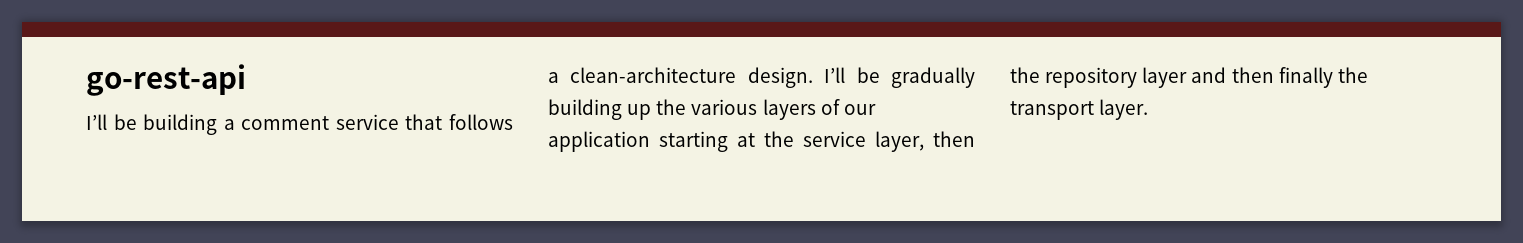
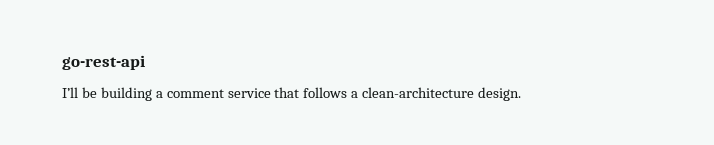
[824,67,975,88] [548,99,876,120] [548,131,975,152] [1010,67,1368,88] [1010,99,1149,120] I’ll be gradually building up the various layers of our application starting at the service layer, then the repository layer and then finally the transport layer. -> (522, 94) none

